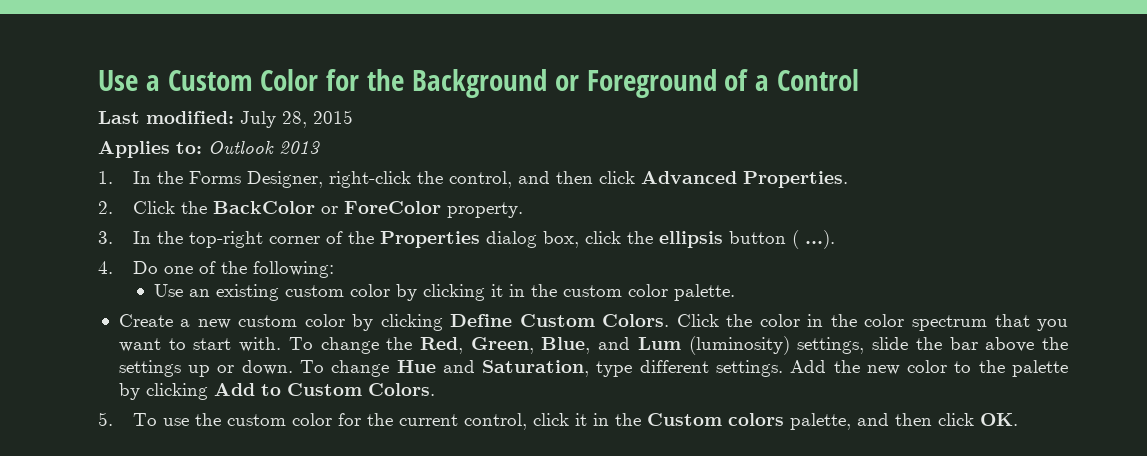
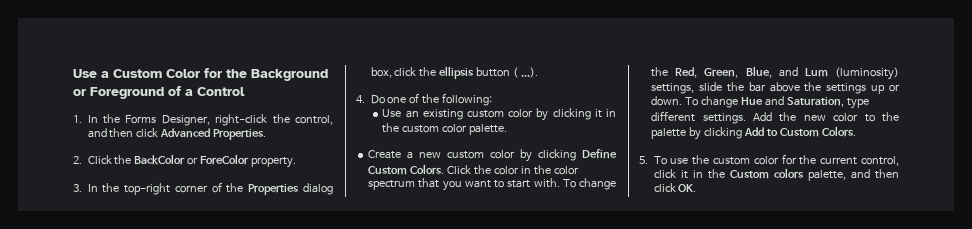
[98,110,353,128] [98,141,320,158] // Last modified: July 28, 2015 // Applies to: Outlook 2013 -> (245, 91) none

